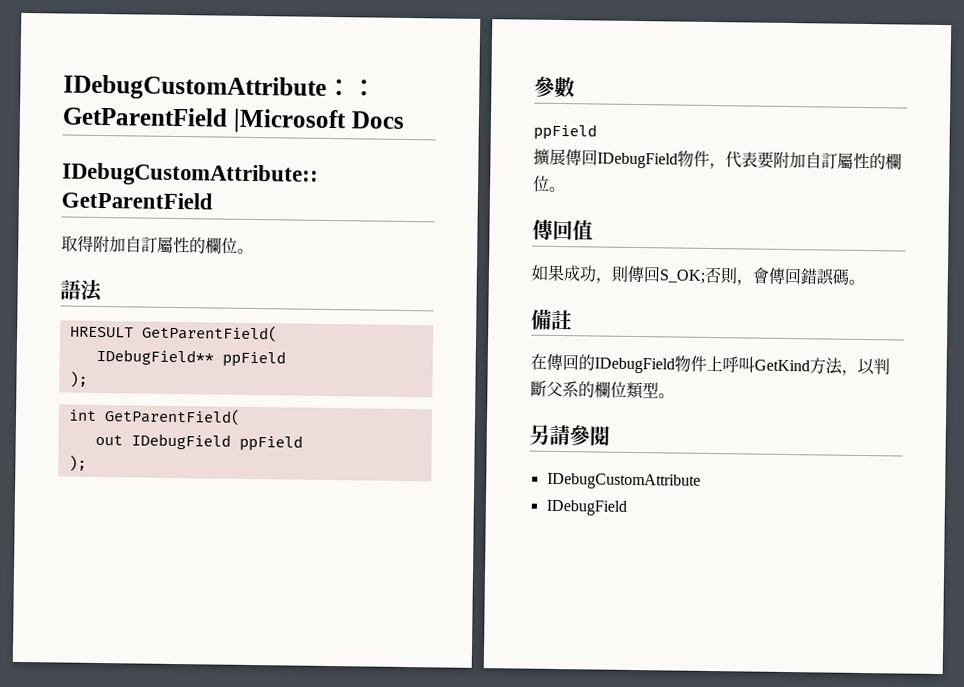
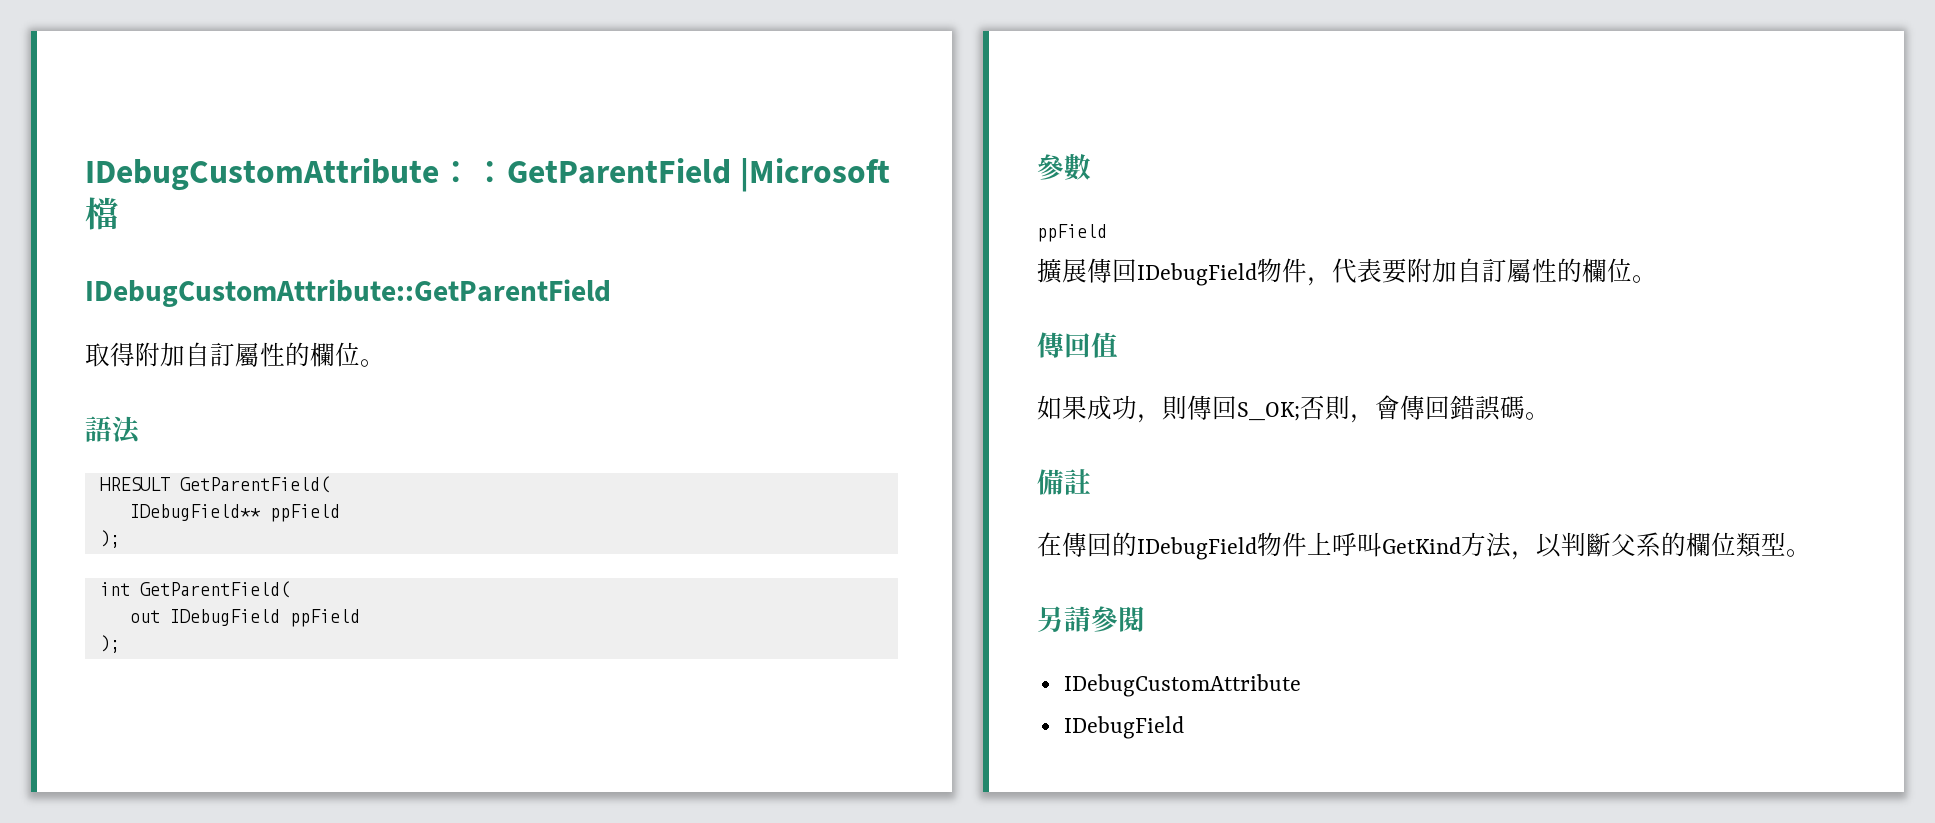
[350,111,405,129] Docs -> [85,197,119,230] 檔

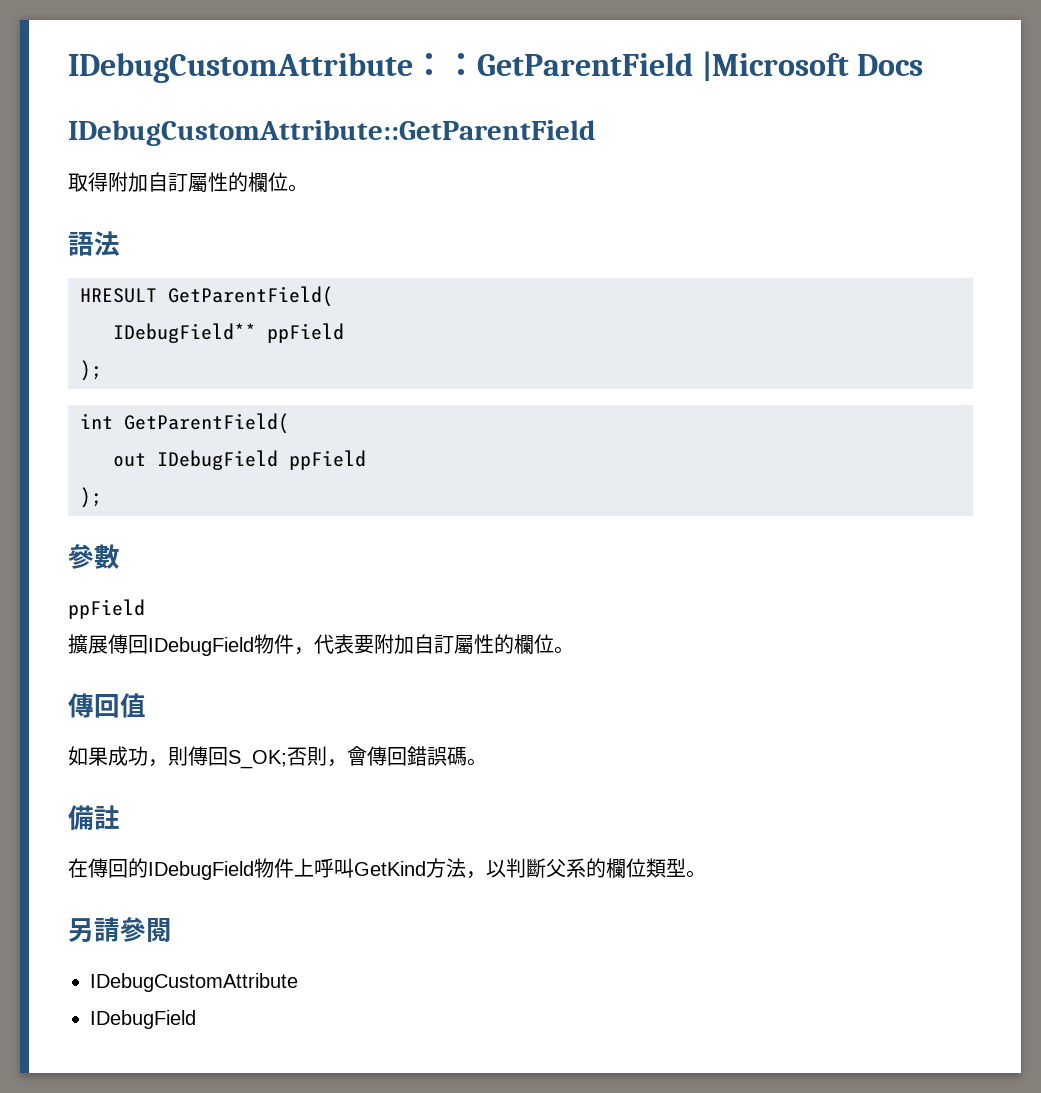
[85,197,119,230] 檔 -> [857,54,924,76] Docs

